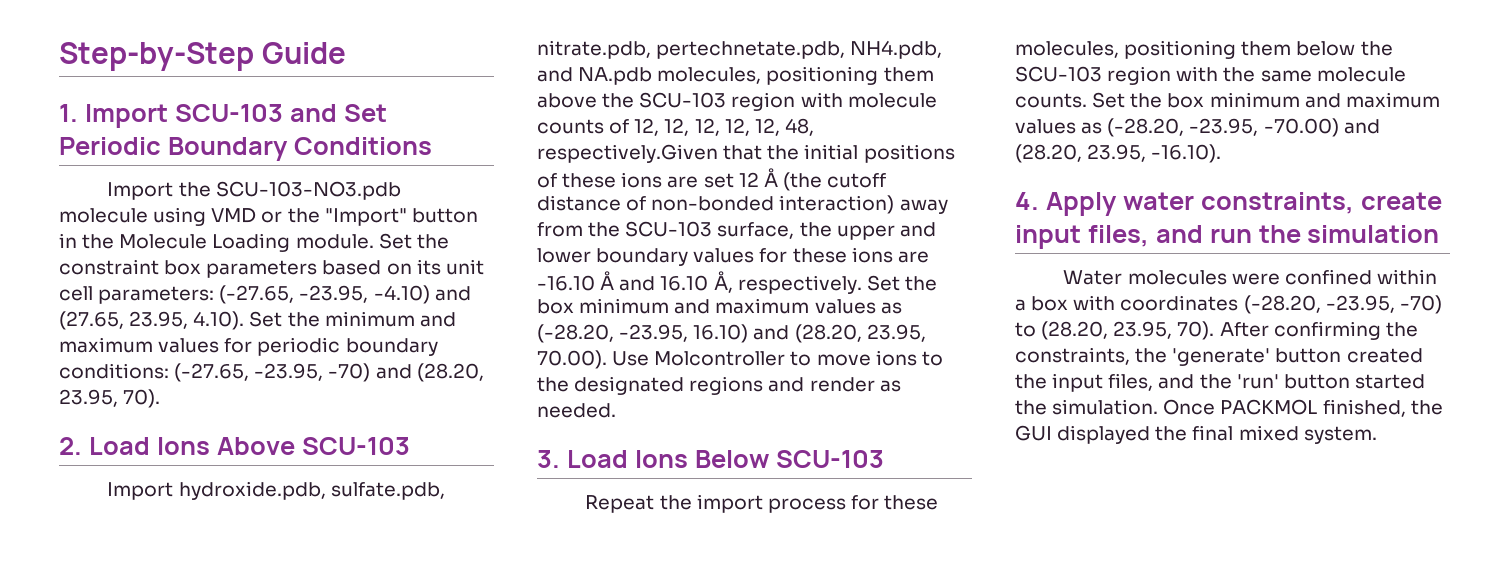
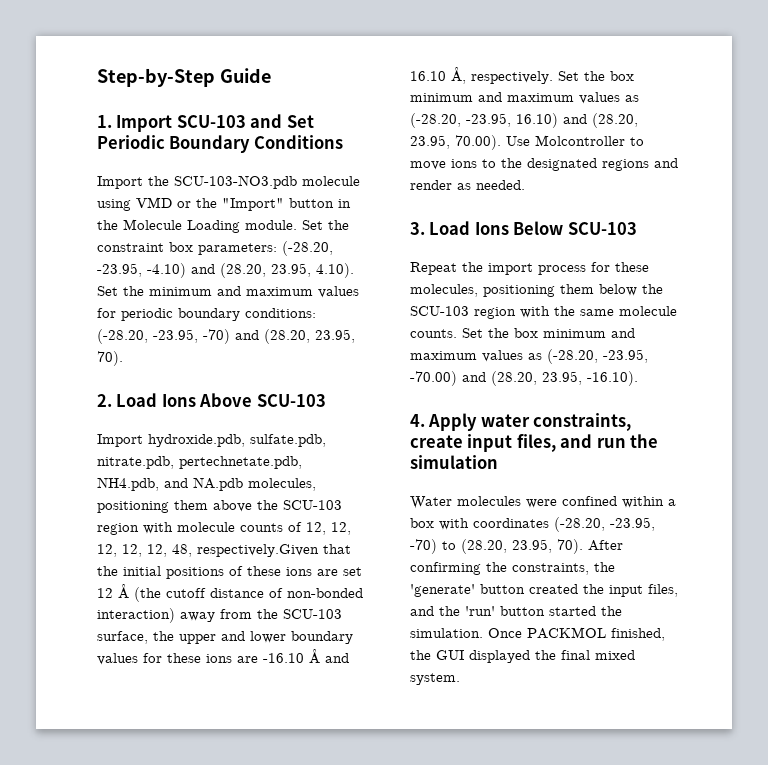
[206,259,484,278] [59,285,295,304] parameters based on its unit cell parameters: (-27.65, -> [198,241,333,256] parameters: (-28.20,
[59,311,124,330] (27.65, -> [220,263,266,278] (28.20,
[174,363,250,382] (-27.65, -> [97,329,148,344] (-28.20,

